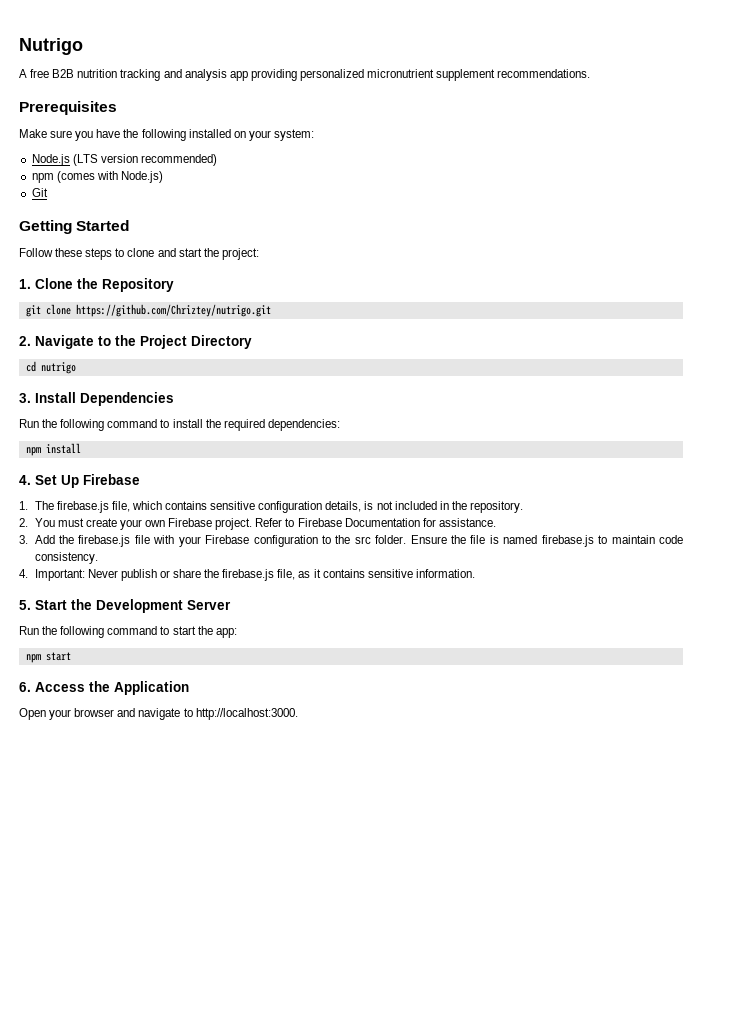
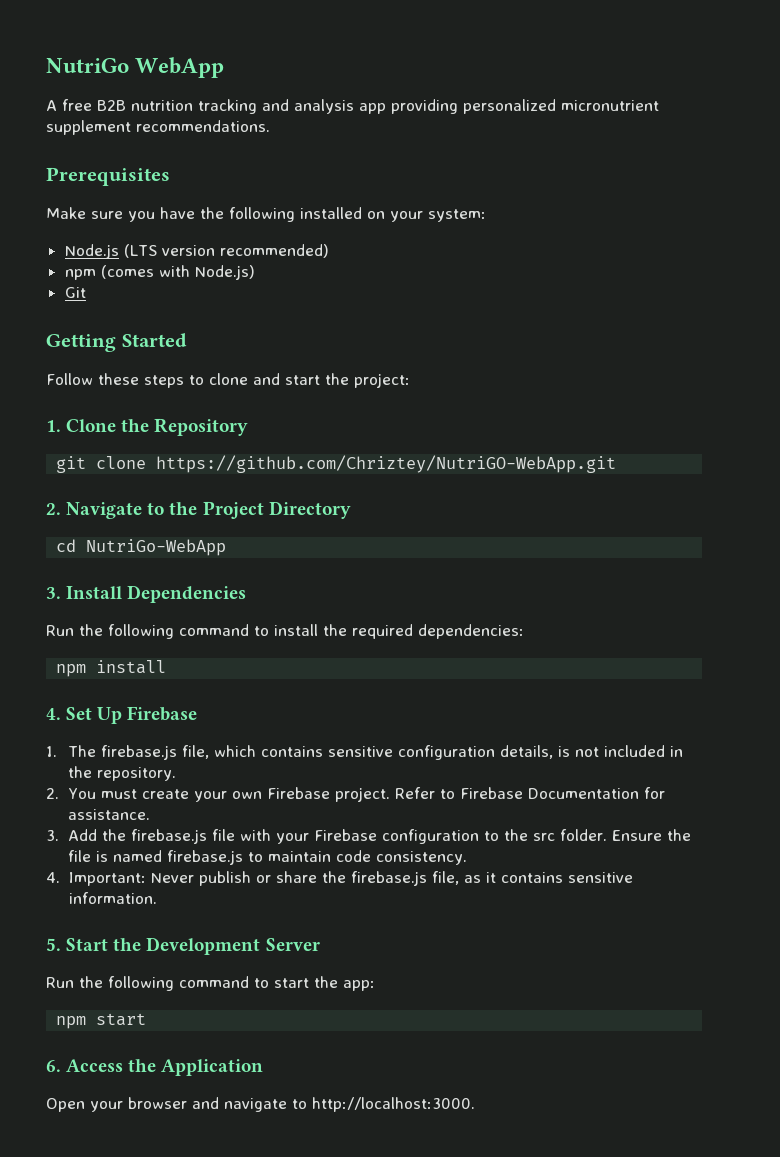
[19,38,83,55] Nutrigo -> [46,57,225,78] NutriGo WebApp
[75,304,271,317] https://github.com/Chriztey/nutrigo.git -> [156,455,617,473] https://github.com/Chriztey/NutriGO-WebApp.git
[40,362,76,374] nutrigo -> [86,539,227,556] NutriGo-WebApp

